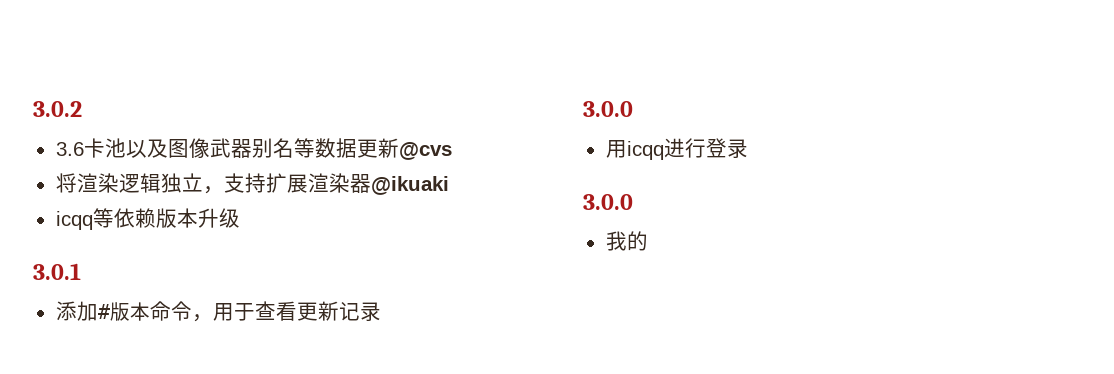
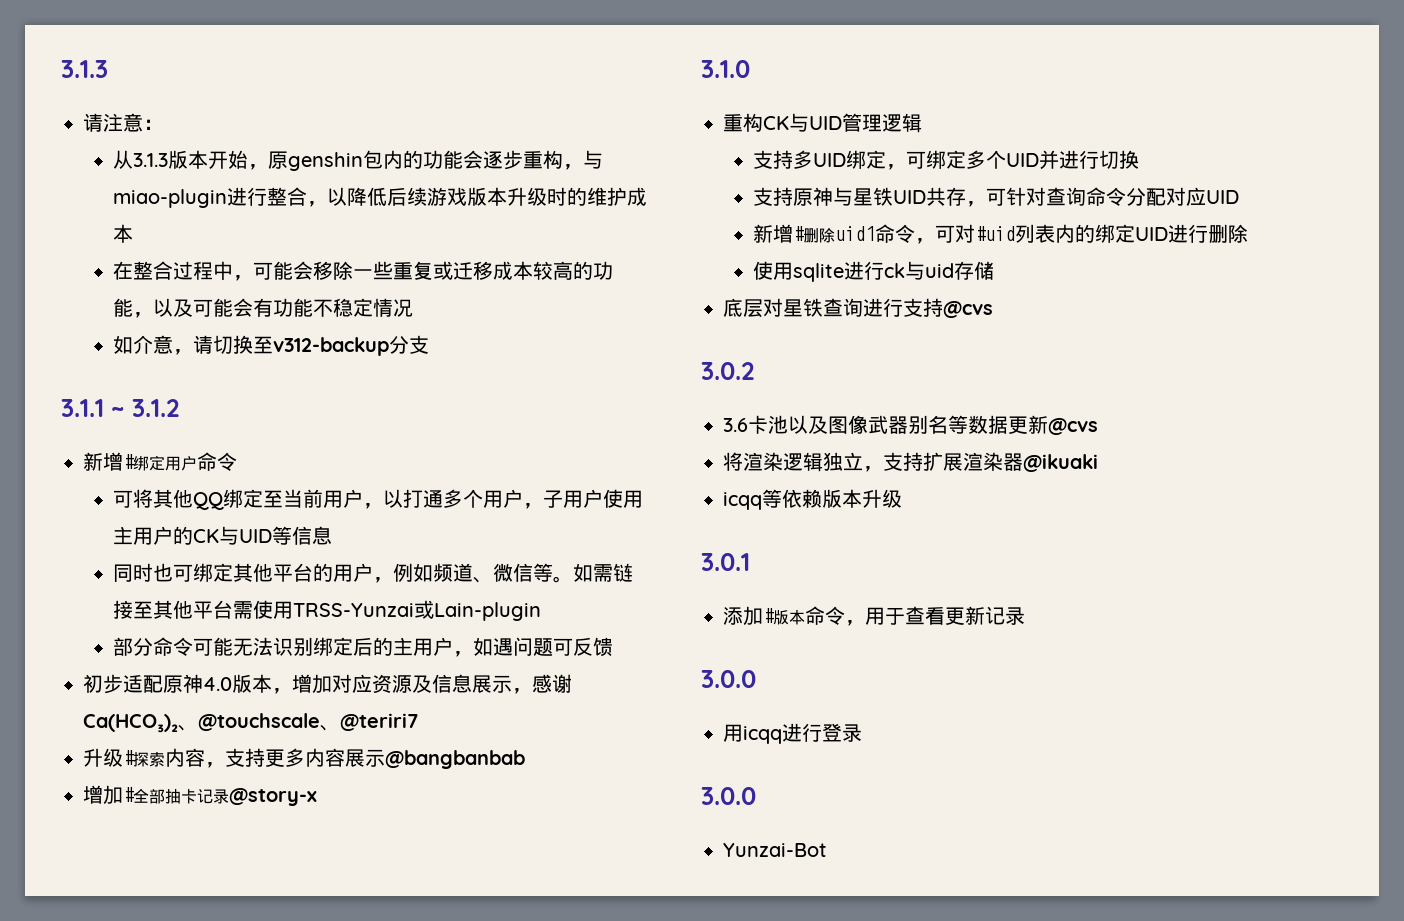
(33, 109) none -> [61,60,108,78] [83,113,163,132] [113,150,604,171] [113,187,648,208] [113,224,134,243] [113,261,614,281] [113,298,414,318] [113,335,430,356] [61,399,179,417] [83,452,237,471] [113,489,644,510] [113,526,333,545] [113,563,634,583] [113,600,542,621] [113,637,614,657] [83,674,572,694] [83,713,418,733] [83,748,525,769] [83,785,317,806] [701,60,750,78] [723,113,922,133] [753,150,1140,170] [753,187,1240,207] [753,224,1249,244] [753,261,995,282] [723,298,993,318] 3.1.3 // 请注意： // 从3.1.3版本开始，原genshin包内的功能会逐步重构，与miao-plugin进行整合，以降低后续游戏版本升级时的维护成本 // 在整合过程中，可能会移除一些重复或迁移成本较高的功能，以及可能会有功能不稳定情况 // 如介意，请切换至v312-backup分支 // 3.1.1 ~ 3.1.2 // 新增#绑定用户命令 // 可将其他QQ绑定至当前用户，以打通多个用户，子用户使用主用户的CK与UID等信息 // 同时也可绑定其他平台的用户，例如频道、微信等。如需链接至其他平台需使用TRSS-Yunzai或Lain-plugin // 部分命令可能无法识别绑定后的主用户，如遇问题可反馈 // 初步适配原神4.0版本，增加对应资源及信息展示，感谢Ca(HCO₃)₂、@touchscale、@teriri7 // 升级#探索内容，支持更多内容展示@bangbanbab // 增加#全部抽卡记录@story-x // 3.1.0 // 重构CK与UID管理逻辑 // 支持多UID绑定，可绑定多个UID并进行切换 // 支持原神与星铁UID共存，可针对查询命令分配对应UID // 新增#删除uid1命令，可对#uid列表内的绑定UID进行删除 // 使用sqlite进行ck与uid存储 // 底层对星铁查询进行支持@cvs //
[605,231,648,251] 我的 -> [723,843,827,857] Yunzai-Bot

